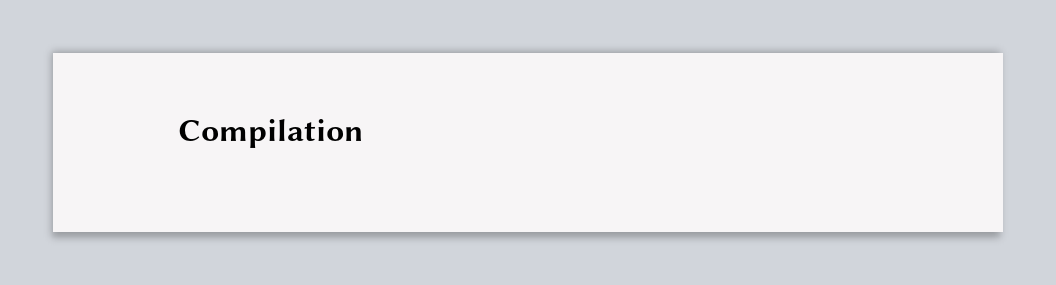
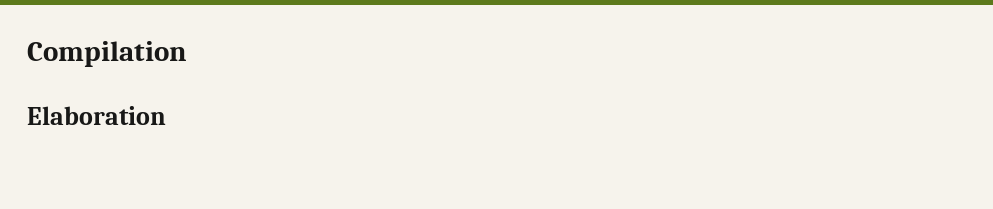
(364, 133) none -> [27,106,166,125] // Elaboration

